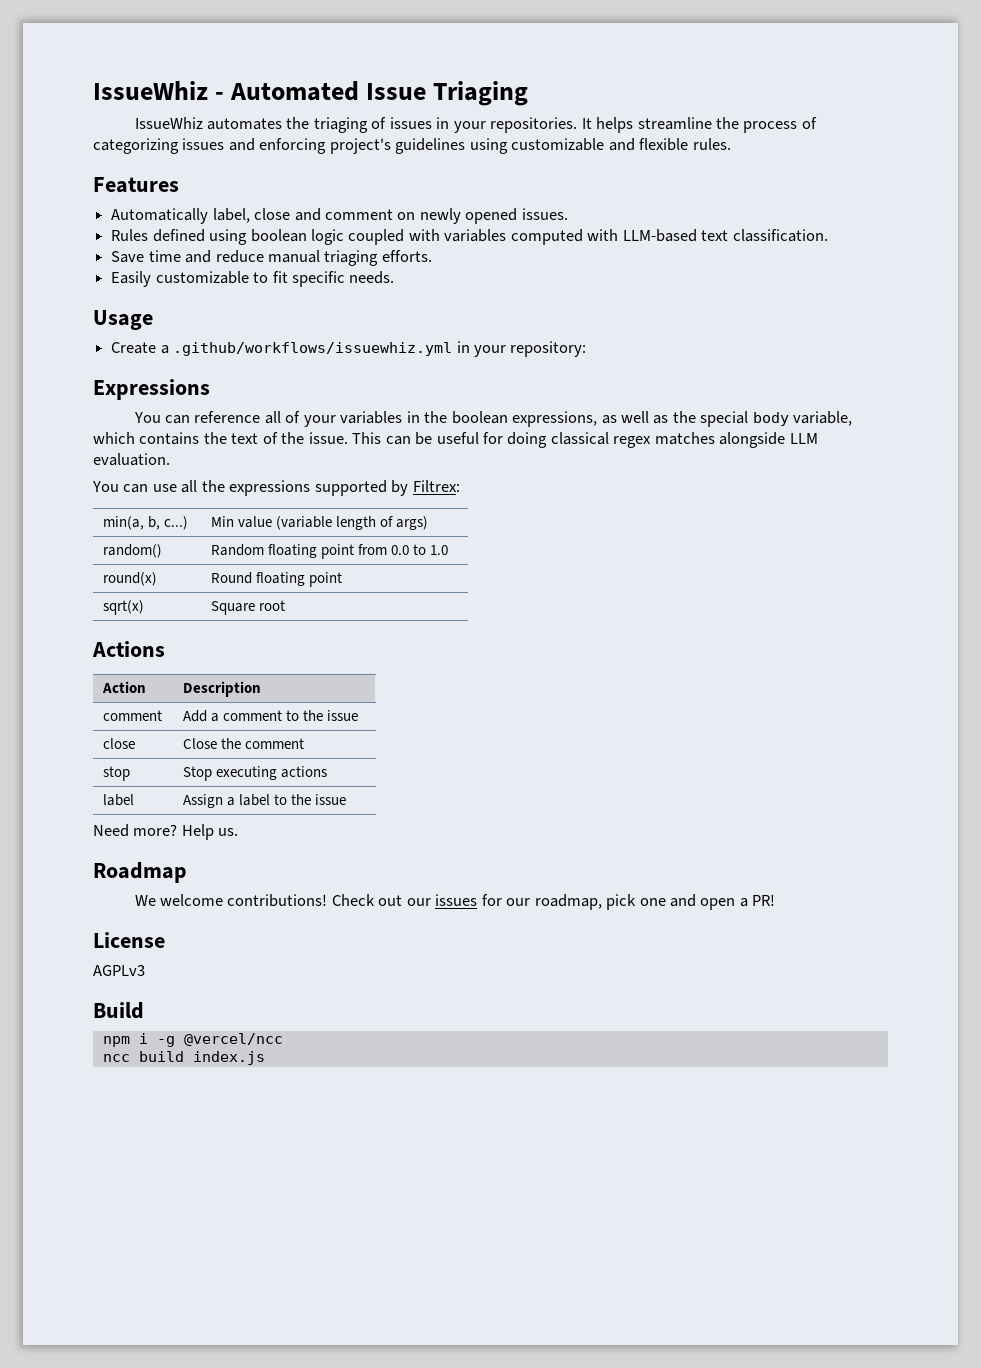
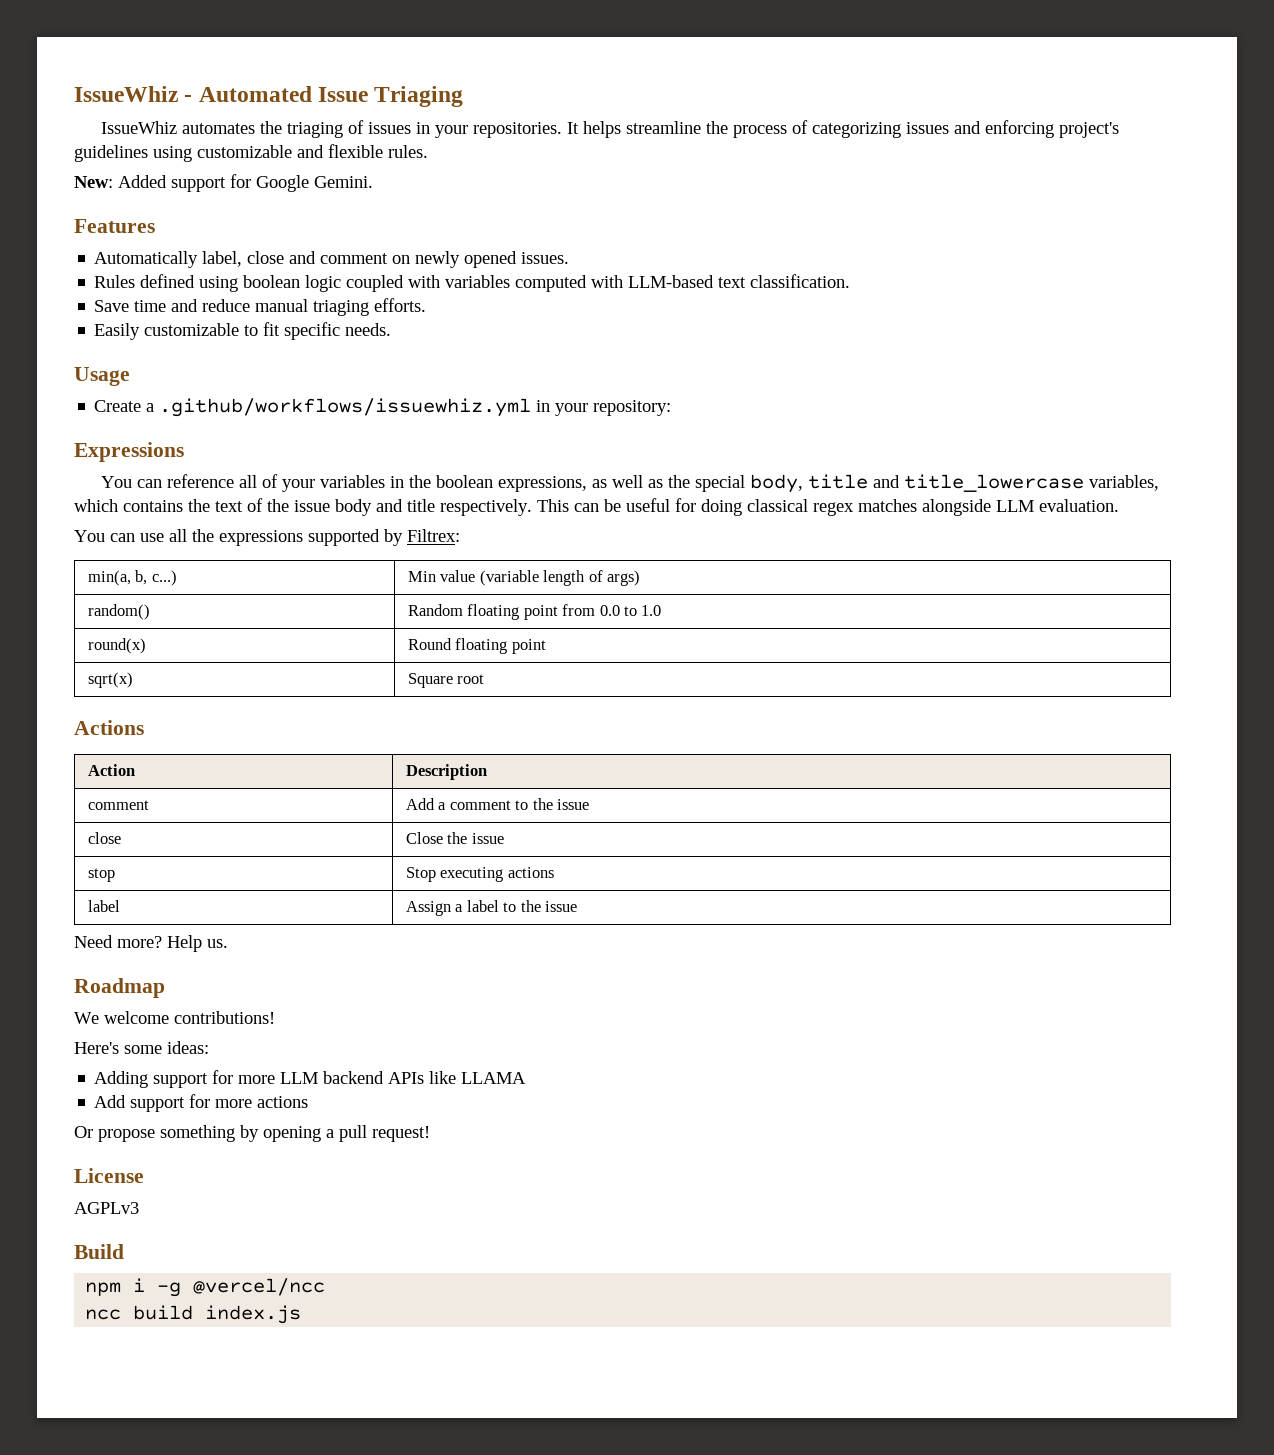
(731, 144) none -> [74,174,373,192] // New: Added support for Google Gemini.
[752,411,853,426] body variable, -> [749,474,1159,493] body, title and title_lowercase variables,
[308,432,348,444] issue. -> [294,499,532,516] issue body and title respectively.
[245,738,305,749] comment -> [471,833,504,844] issue
[331,894,776,910] Check out our issues for our roadmap, pick one and open a PR! -> [74,1041,209,1054] [94,1070,527,1088] [94,1094,309,1112] [74,1125,430,1142] // Here's some ideas: // Adding support for more LLM backend APIs like LLAMA // Add support for more actions // Or propose something by opening a pull request!

